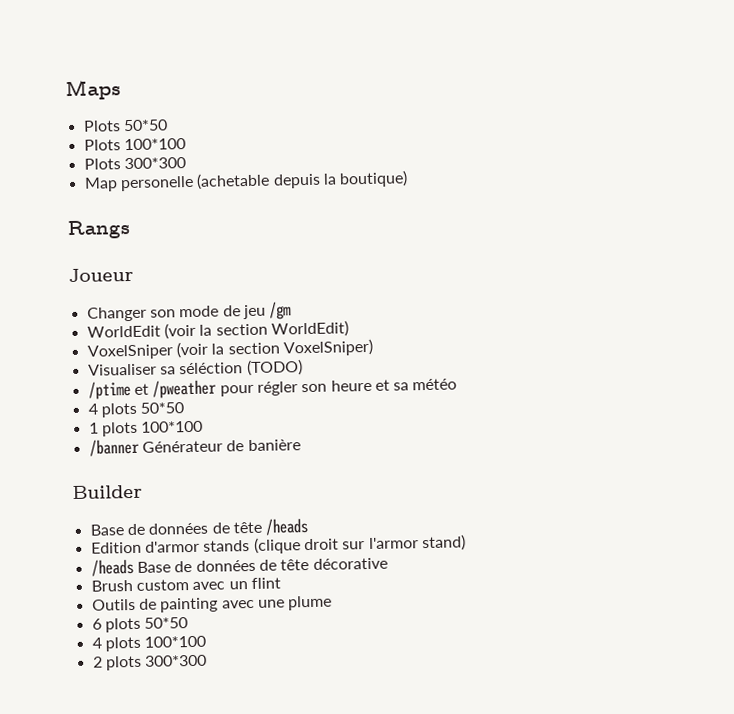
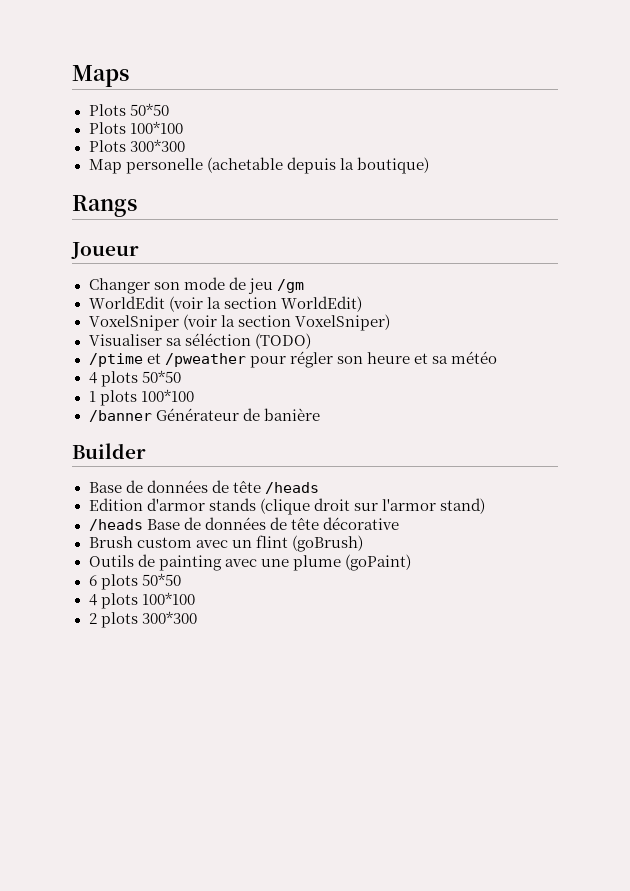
(281, 583) none -> [291,535,363,552] (goBrush)
(333, 603) none -> [344,554,411,571] (goPaint)

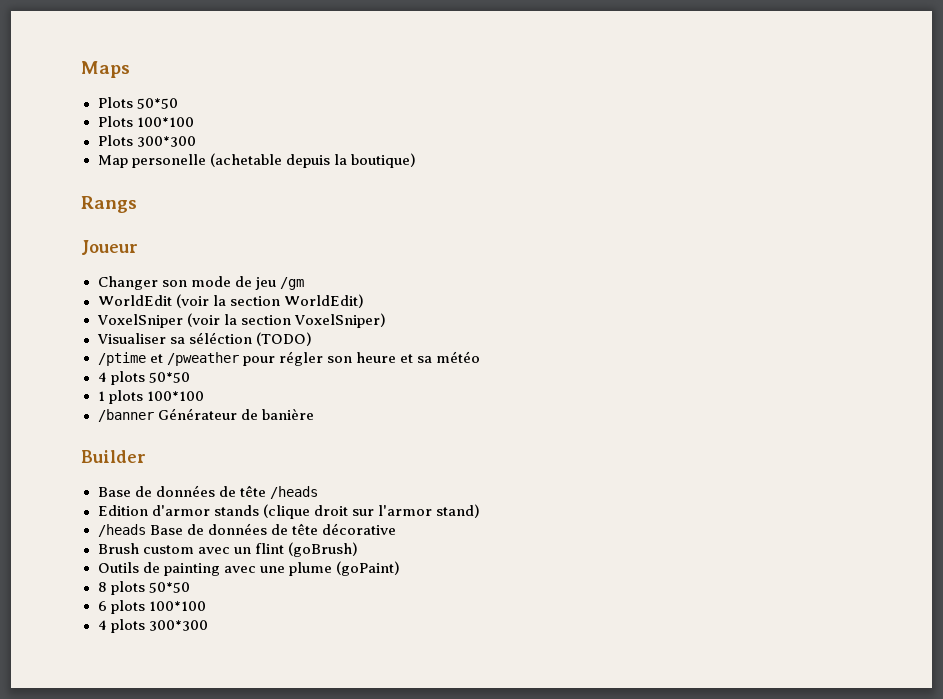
[88,573,181,590] [88,592,195,609] [88,613,97,624] 6 plots 50*50 // 4 plots 100*100 // 2 -> [97,581,190,595] [97,600,206,614] [97,620,107,630] 8 plots 50*50 // 6 plots 100*100 // 4

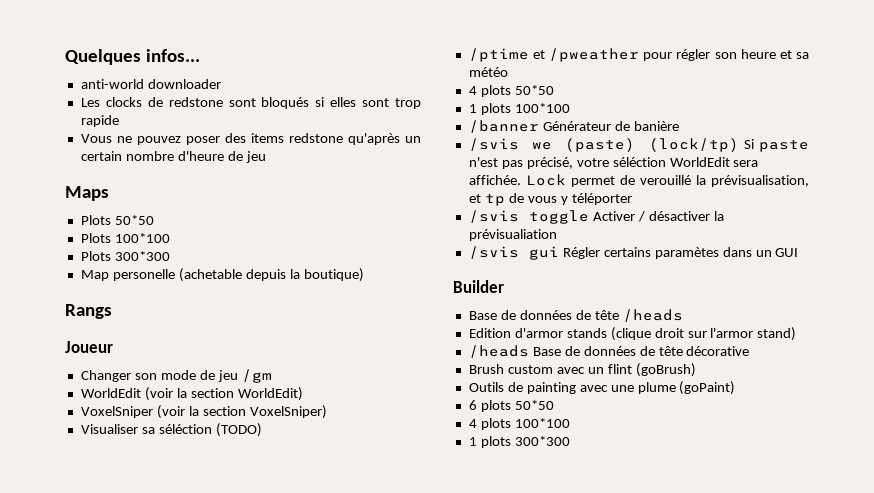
(81, 69) none -> [65,49,200,65] [80,79,221,89] [80,97,421,109] [80,115,119,127] [80,133,422,145] [80,151,266,163] Quelques infos... // anti-world downloader // Les clocks de redstone sont bloqués si elles sont trop rapide // Vous ne pouvez poser des items redstone qu'après un certain nombre d'heure de jeu //
(314, 414) none -> [468,138,809,152] [468,157,759,169] [468,174,809,187] [468,193,632,206] [468,210,724,224] [468,229,557,241] [468,246,799,260] // /svis we (paste) (lock/tp) Si paste n'est pas précisé, votre séléction WorldEdit sera affichée. Lock permet de verouillé la prévisualisation, et tp de vous y téléporter // /svis toggle Activer / désactiver la prévisualiation // /svis gui Régler certains paramètes dans un GUI
[97,581,190,595] [97,600,206,614] [97,620,107,630] 8 plots 50*50 // 6 plots 100*100 // 4 -> [468,400,554,412] [468,418,570,430] [468,437,477,446] 6 plots 50*50 // 4 plots 100*100 // 1

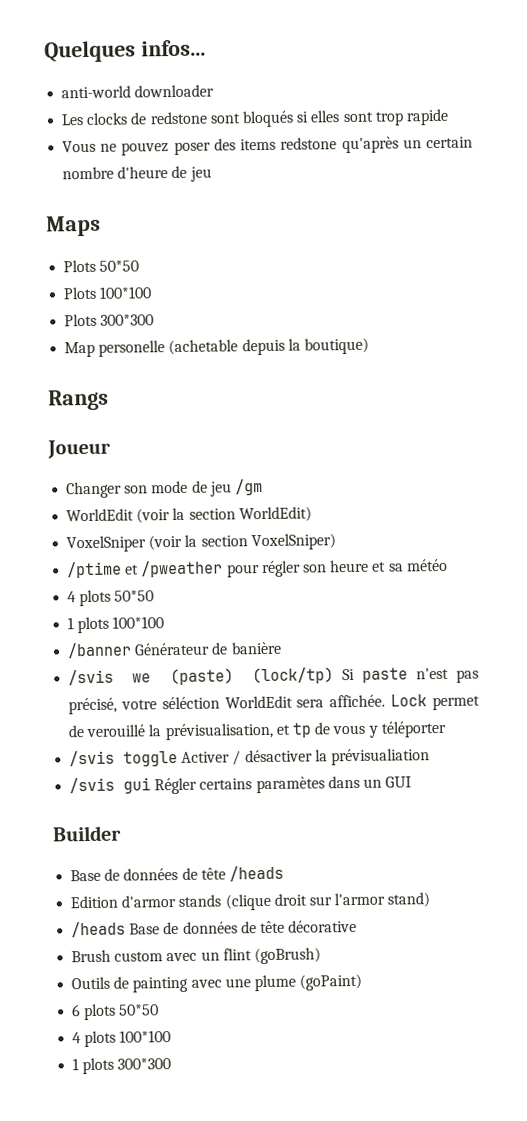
[80,423,262,437] // Visualiser sa séléction (TODO) -> (336, 542) none

